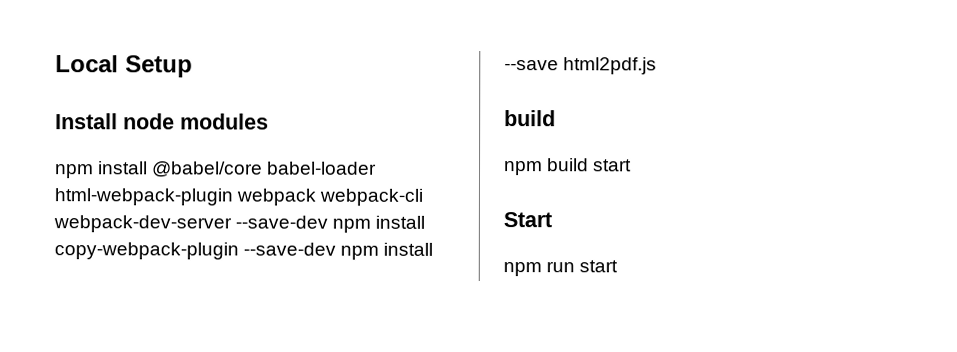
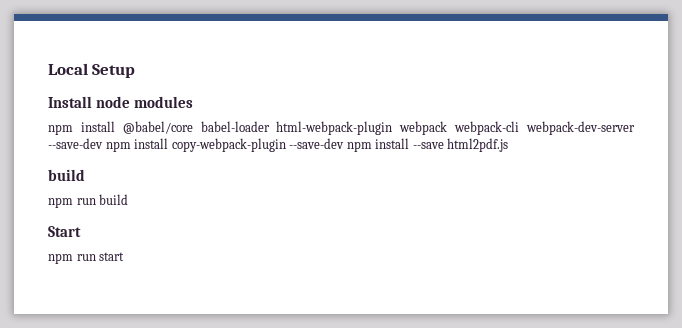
[547,158,633,172] build start -> [76,194,129,205] run build

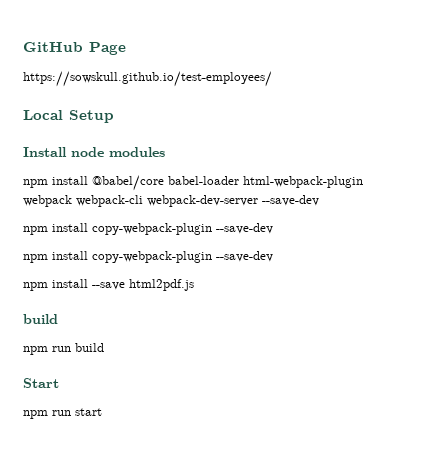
(48, 69) none -> [23,42,126,55] [23,71,272,87] GitHub Page // https://sowskull.github.io/test-employees/ //
[105,138,345,152] npm install copy-webpack-plugin --save-dev -> [23,223,273,235] [23,251,273,263] // npm install copy-webpack-plugin --save-dev // npm install copy-webpack-plugin --save-dev //

